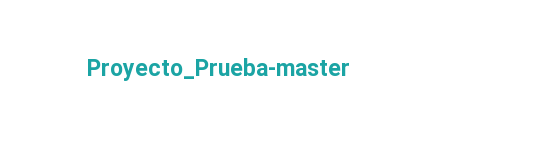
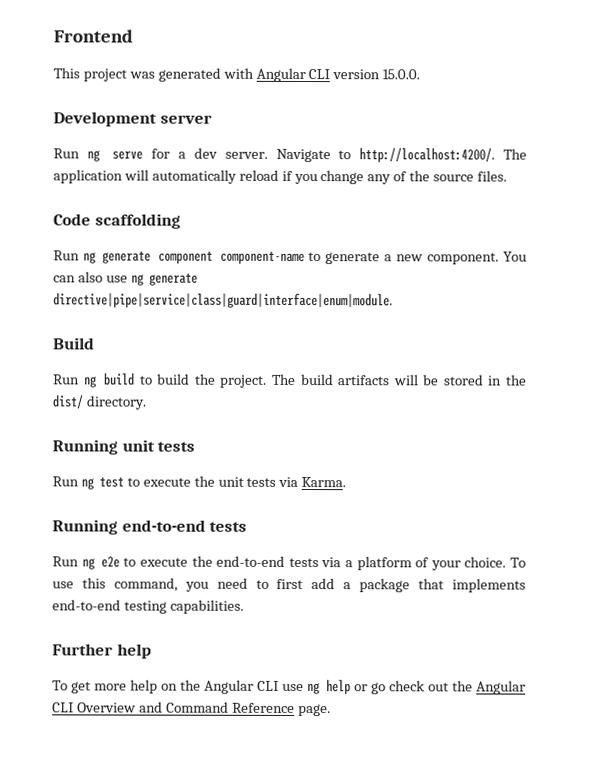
[87,58,350,81] Proyecto_Prueba-master -> [53,29,133,43] [53,67,421,83] [53,111,212,127] [53,147,527,163] [53,169,508,185] [53,213,181,229] [53,250,527,265] [53,271,198,286] [53,292,393,309] [53,337,95,350] [53,372,527,388] [52,394,146,410] [52,439,196,455] [52,475,347,490] [52,519,248,535] [52,555,526,571] [52,577,527,593] [52,599,244,614] [52,643,152,659] [52,679,527,695] [52,701,331,717] Frontend // This project was generated with Angular CLI version 15.0.0. // Development server // Run ng serve for a dev server. Navigate to http://localhost:4200/. The application will automatically reload if you change any of the source files. // Code scaffolding // Run ng generate component component-name to generate a new component. You can also use ng generate directive|pipe|service|class|guard|interface|enum|module. // Build // Run ng build to build the project. The build artifacts will be stored in the dist/ directory. // Running unit tests // Run ng test to execute the unit tests via Karma. // Running end-to-end tests // Run ng e2e to execute the end-to-end tests via a platform of your choice. To use this command, you need to first add a package that implements end-to-end testing capabilities. // Further help // To get more help on the Angular CLI use ng help or go check out the Angular CLI Overview and Command Reference page.

